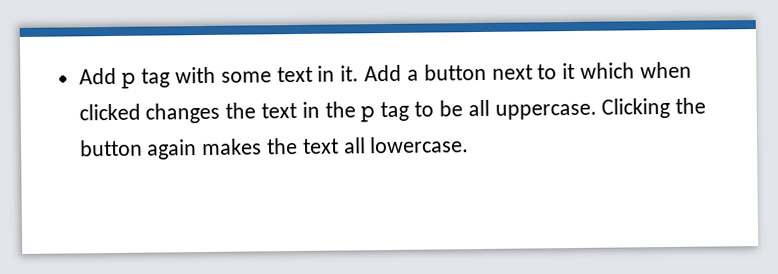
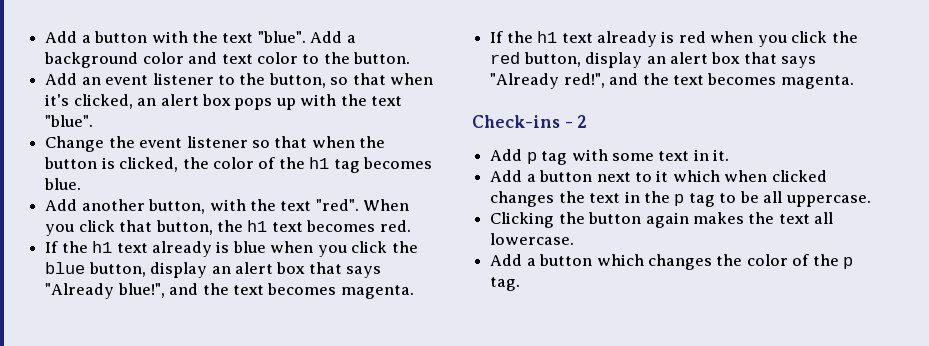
[78,67,117,85] Add -> [45,31,356,43] [44,52,411,68] [45,73,434,88] [45,94,403,110] [45,115,94,127] [45,136,386,152] [44,157,433,173] [44,178,82,190] [45,199,410,214] [45,220,411,236] [45,241,418,257] [45,262,382,278] [45,283,414,299] [490,31,858,47] [490,52,817,68] [490,73,854,89] [472,115,588,128] [490,149,523,161] Add a button with the text "blue". Add a background color and text color to the button. // Add an event listener to the button, so that when it's clicked, an alert box pops up with the text "blue". // Change the event listener so that when the button is clicked, the color of the h1 tag becomes blue. // Add another button, with the text "red". When you click that button, the h1 text becomes red. // If the h1 text already is blue when you click the blue button, display an alert box that says "Already blue!", and the text becomes magenta. // If the h1 text already is red when you click the red button, display an alert box that says "Already red!", and the text becomes magenta. // Check-ins - 2 // Add
(360, 73) none -> (730, 155) //
(597, 111) none -> (871, 201) //
(470, 145) none -> [490,254,854,270] [490,277,521,291] // Add a button which changes the color of the p tag.

